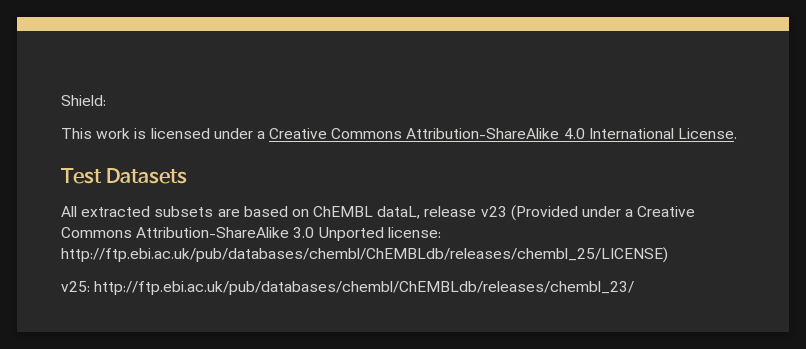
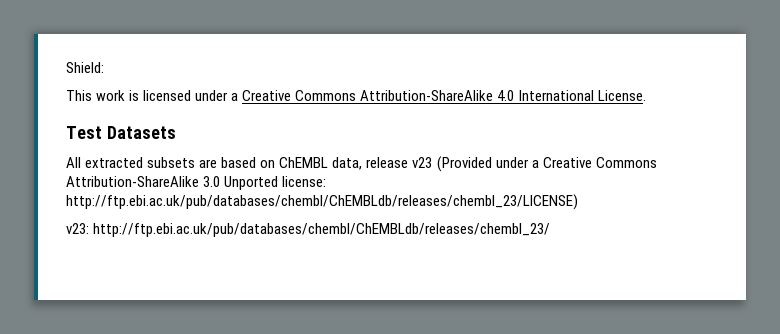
[377,206,421,219] dataL, -> [332,157,363,170] data,
[61,247,668,263] [61,281,90,292] http://ftp.ebi.ac.uk/pub/databases/chembl/ChEMBLdb/releases/chembl_25/LICENSE) // v25: -> [66,194,578,210] [66,223,89,234] http://ftp.ebi.ac.uk/pub/databases/chembl/ChEMBLdb/releases/chembl_23/LICENSE) // v23:

